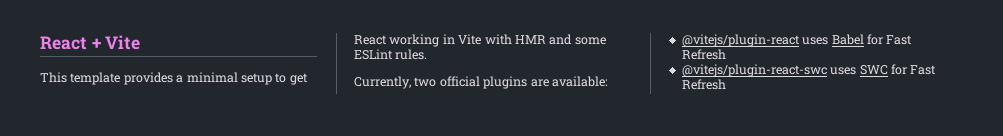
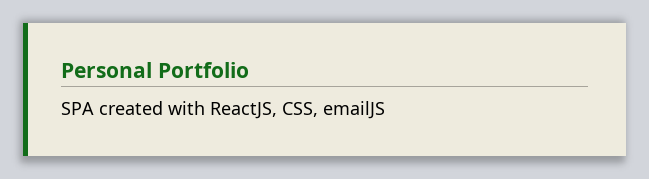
[40,35,141,50] [40,72,308,85] [354,34,606,47] [354,49,428,60] [354,76,608,89] [681,34,913,47] [681,49,726,60] [681,64,937,77] [681,79,726,90] React + Vite // This template provides a minimal setup to get React working in Vite with HMR and some ESLint rules. // Currently, two official plugins are available: // @vitejs/plugin-react uses Babel for Fast Refresh // @vitejs/plugin-react-swc uses SWC for Fast Refresh -> [61,62,249,78] [61,101,385,119] Personal Portfolio // SPA created with ReactJS, CSS, emailJS

